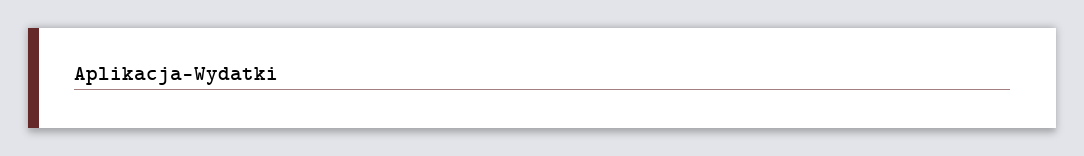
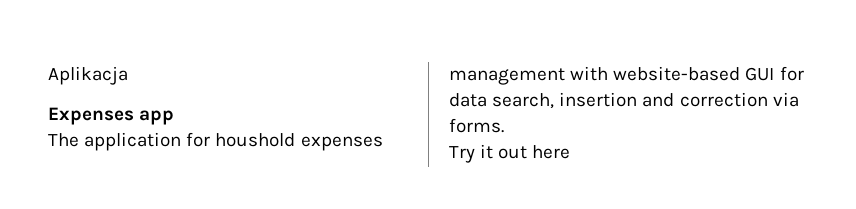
[74,67,278,85] Aplikacja-Wydatki -> [48,66,128,85] [48,107,175,125] [48,132,383,151] [449,66,804,85] [449,92,799,109] [449,118,504,133] [449,144,571,163] Aplikacja // Expenses app // The application for houshold expenses management with website-based GUI for data search, insertion and correction via forms. // Try it out here

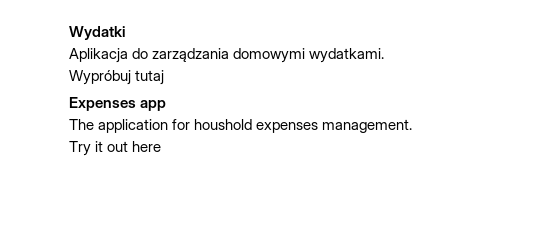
(48, 75) none -> [69,26,125,40] Wydatki //
(128, 75) none -> [132,48,385,63] [69,70,165,85] do zarządzania domowymi wydatkami. // Wypróbuj tutaj
[449,66,804,85] [449,92,799,109] [449,118,504,133] management with website-based GUI for data search, insertion and correction via forms. -> [322,119,413,133] management.

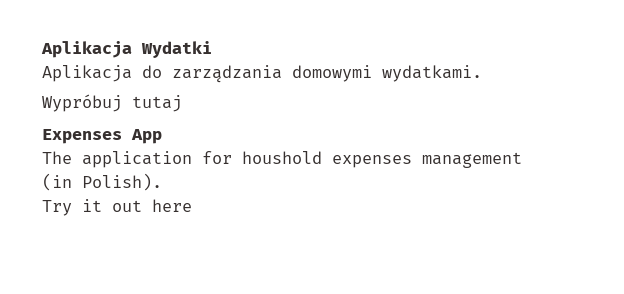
(69, 33) none -> [41,41,132,58] Aplikacja
[140,100,167,111] app -> [131,129,162,144] App
[322,119,413,133] management. -> [422,152,522,168] [42,173,162,191] management (in Polish).

